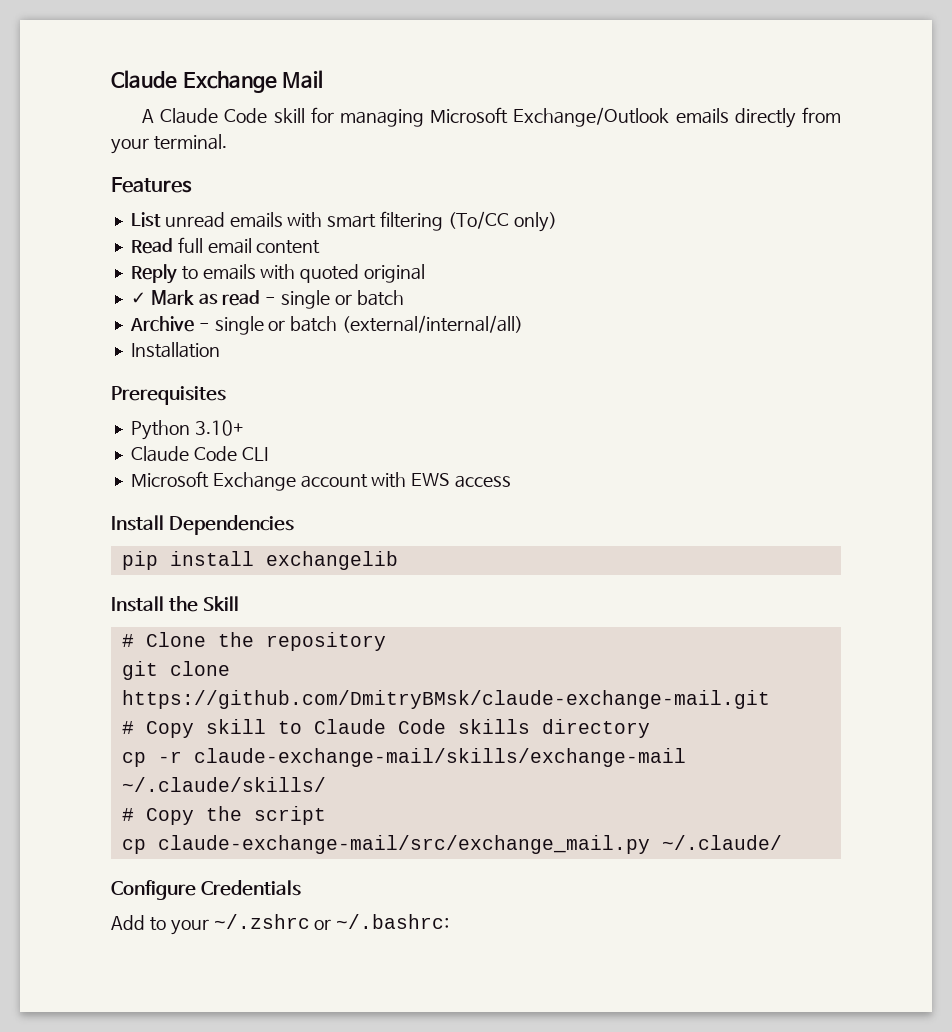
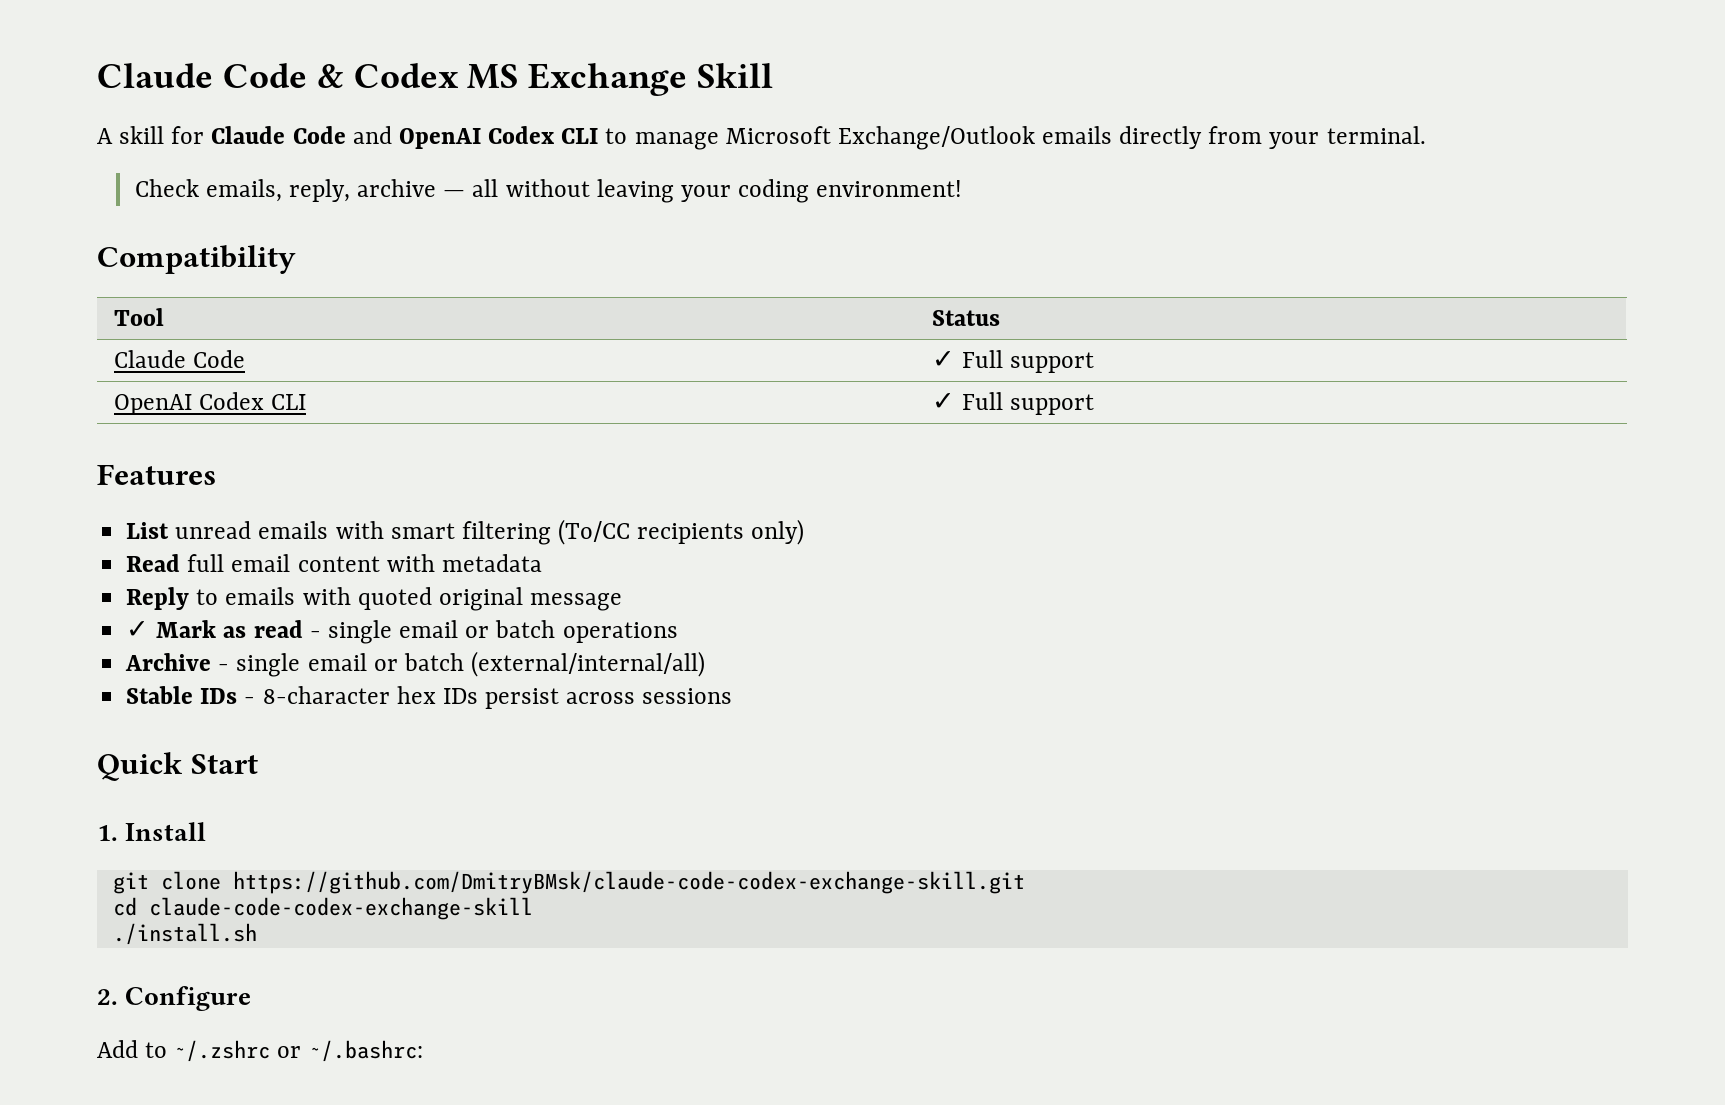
[111,70,324,93] [142,107,425,127] Claude Exchange Mail // A Claude Code skill for managing -> [97,63,774,96] [97,126,719,150] Claude Code & Codex MS Exchange Skill // A skill for Claude Code and OpenAI Codex CLI to manage
(227, 142) none -> [134,179,963,203] [97,245,296,274] [113,308,164,326] [931,310,1000,326] [113,350,245,368] [931,350,1095,373] [113,392,307,415] [931,392,1095,415] // Check emails, reply, archive — all without leaving your coding environment! // Compatibility // Tool | Status // Claude Code | ✓ Full support // OpenAI Codex CLI | ✓ Full support
(509, 220) none -> [637,523,745,544] recipients
(321, 247) none -> [386,554,542,572] with metadata
(426, 273) none -> [530,593,623,611] message
[334,290,404,306] or batch -> [399,620,678,643] email or batch operations
(264, 325) none -> [307,653,367,671] email
[130,342,220,358] [111,386,226,405] [130,420,244,440] [130,446,268,462] [130,471,512,491] [111,515,295,535] [121,551,398,570] [111,596,240,612] [121,632,386,651] [121,661,230,680] [121,690,770,709] [121,719,650,738] [121,748,686,767] [121,777,326,792] [121,806,326,825] [121,835,782,854] Installation // Prerequisites // Python 3.10+ // Claude Code CLI // Microsoft Exchange account with EWS access // Install Dependencies // pip install exchangelib // Install the Skill // # Clone the repository // git clone https://github.com/DmitryBMsk/claude-exchange-mail.git // # Copy skill to Claude Code skills directory // cp -r claude-exchange-mail/skills/exchange-mail ~/.claude/skills/ // # Copy the script // cp claude-exchange-mail/src/exchange_mail.py ~/.claude/ // -> [126,686,733,709] [97,752,258,781] [97,822,207,841] [112,871,1025,894] [112,897,533,920] [112,923,257,945] [97,989,118,1005] Stable IDs - 8-character hex IDs persist across sessions // Quick Start // 1. Install // git clone https://github.com/DmitryBMsk/claude-code-codex-exchange-skill.git // cd claude-code-codex-exchange-skill // ./install.sh // 2.
[201,880,302,896] Credentials -> (252, 998) none
[170,919,209,935] your -> (168, 1050) none

